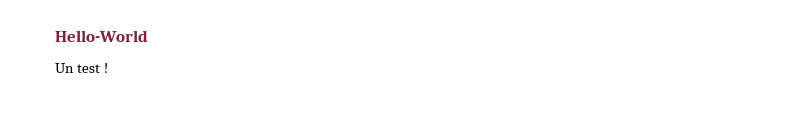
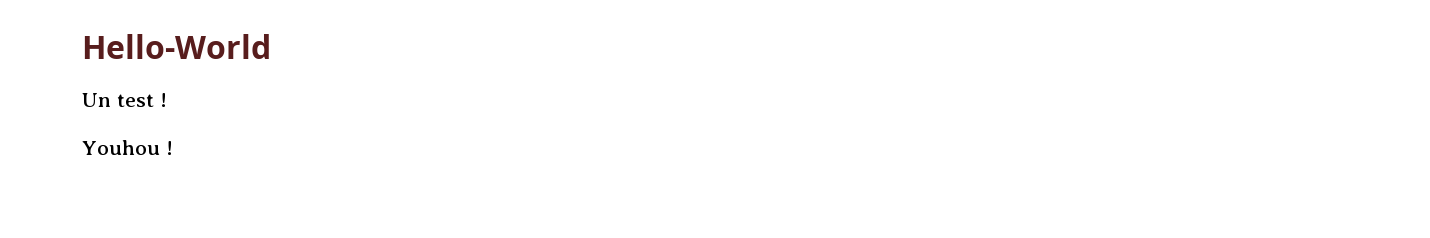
(108, 68) none -> [82,140,173,155] // Youhou !

